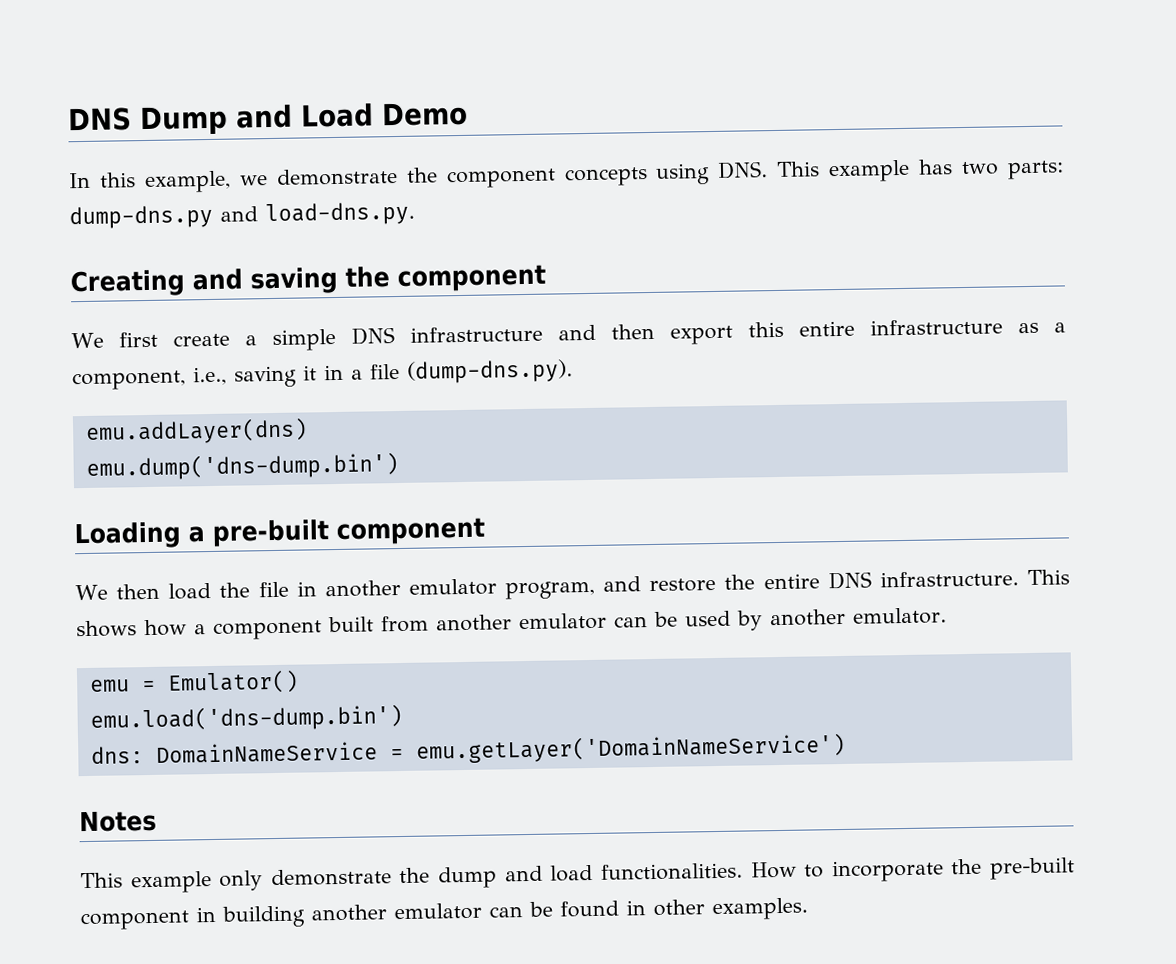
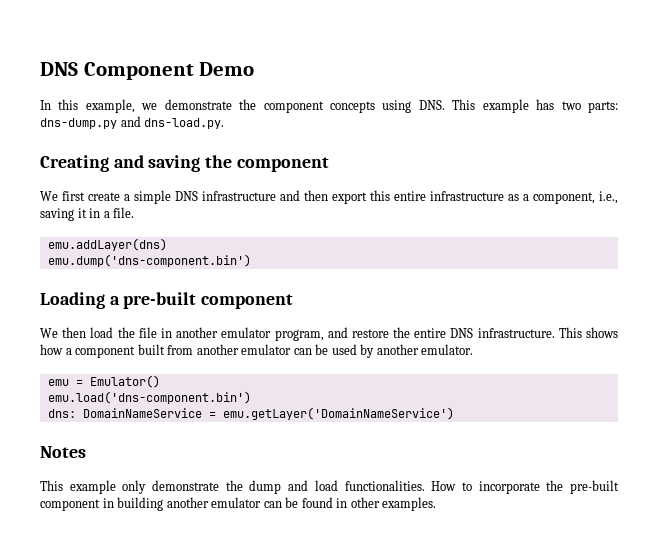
[67,102,374,137] DNS Dump and Load -> [40,62,194,80] DNS Component
[69,201,415,230] dump-dns.py and load-dns.py. -> [40,116,225,129] dns-dump.py and dns-load.py.
[370,359,573,384] file (dump-dns.py). -> [113,207,135,218] file.
[85,452,399,481] emu.dump('dns-dump.bin') -> [47,254,251,267] emu.dump('dns-component.bin')
[89,703,403,733] emu.load('dns-dump.bin') -> [47,391,251,404] emu.load('dns-component.bin')

